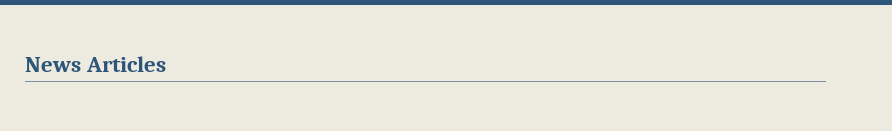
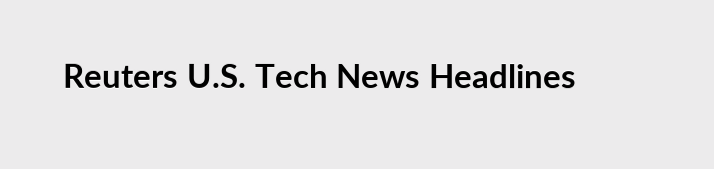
[25,56,167,72] News Articles -> [62,63,578,89] Reuters U.S. Tech News Headlines

